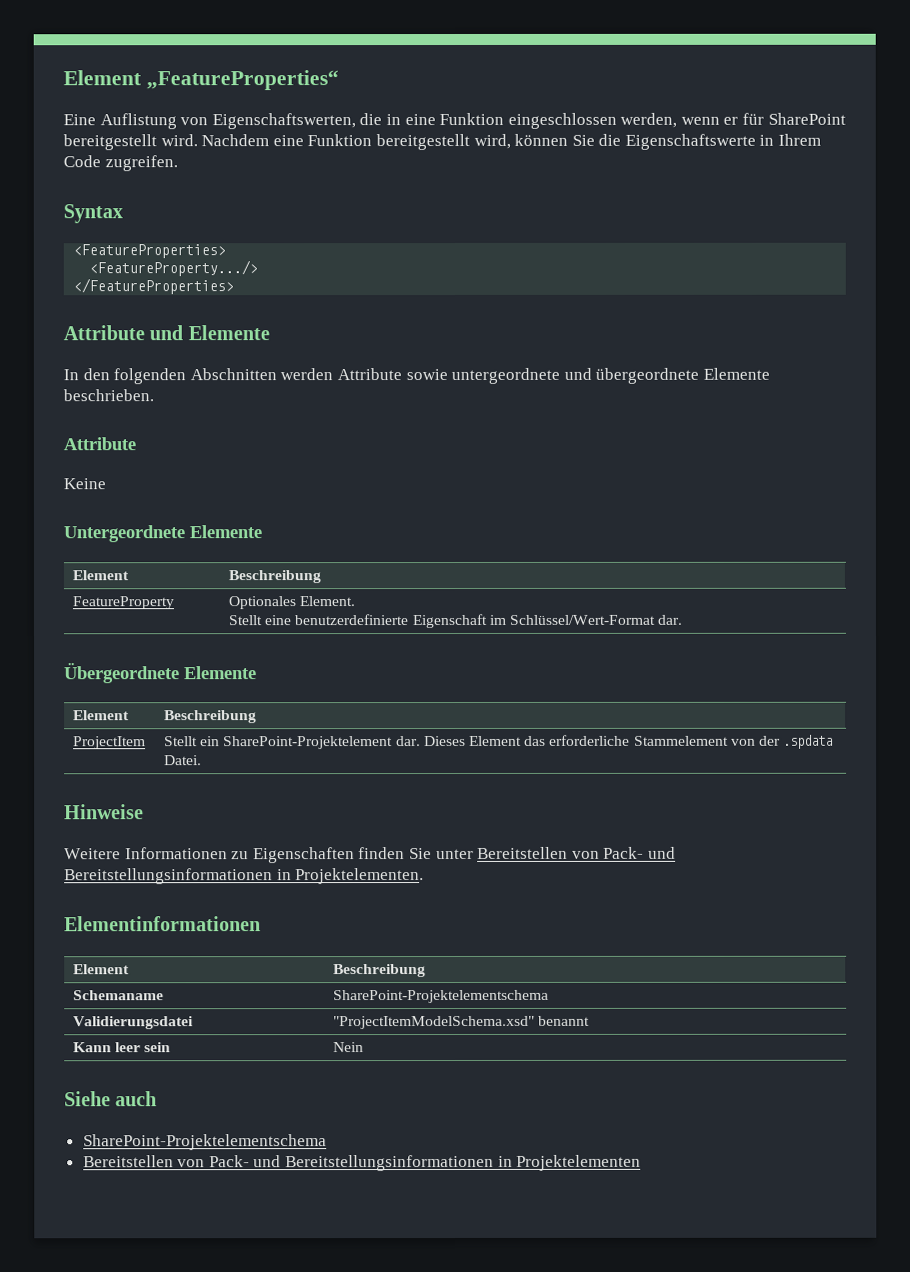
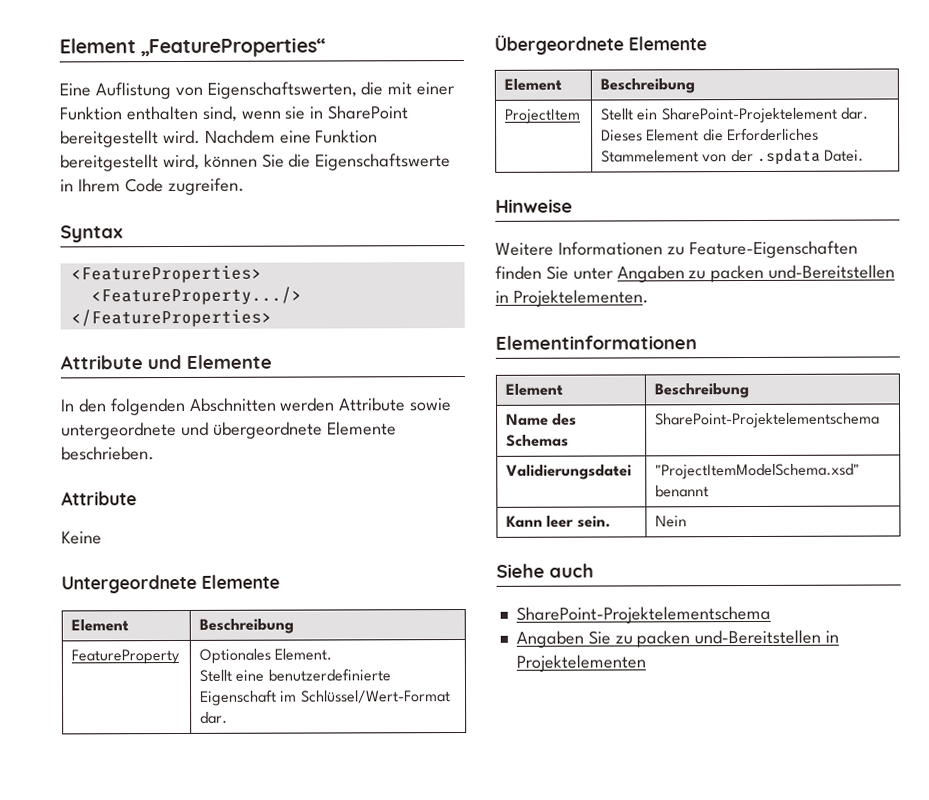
[385,112,765,129] in eine Funktion eingeschlossen werden, wenn er für -> [387,82,456,96] [59,105,325,122] mit einer Funktion enthalten sind, wenn sie in
[524,734,631,746] das erforderliche -> [702,127,819,142] die Erforderliches
[252,847,355,864] Eigenschaften -> [688,240,858,259] Feature-Eigenschaften
[477,846,676,859] [64,868,273,885] Bereitstellen von Pack- und Bereitstellungsinformationen -> [616,264,896,283] Angaben zu packen und-Bereitstellen
[73,990,165,1001] Schemaname -> [506,413,578,426] [506,434,570,447] Name des Schemas
[144,1042,172,1053] sein -> [576,515,611,528] sein.
[82,1154,495,1172] Bereitstellen von Pack- und Bereitstellungsinformationen -> [515,629,822,648] Angaben Sie zu packen und-Bereitstellen

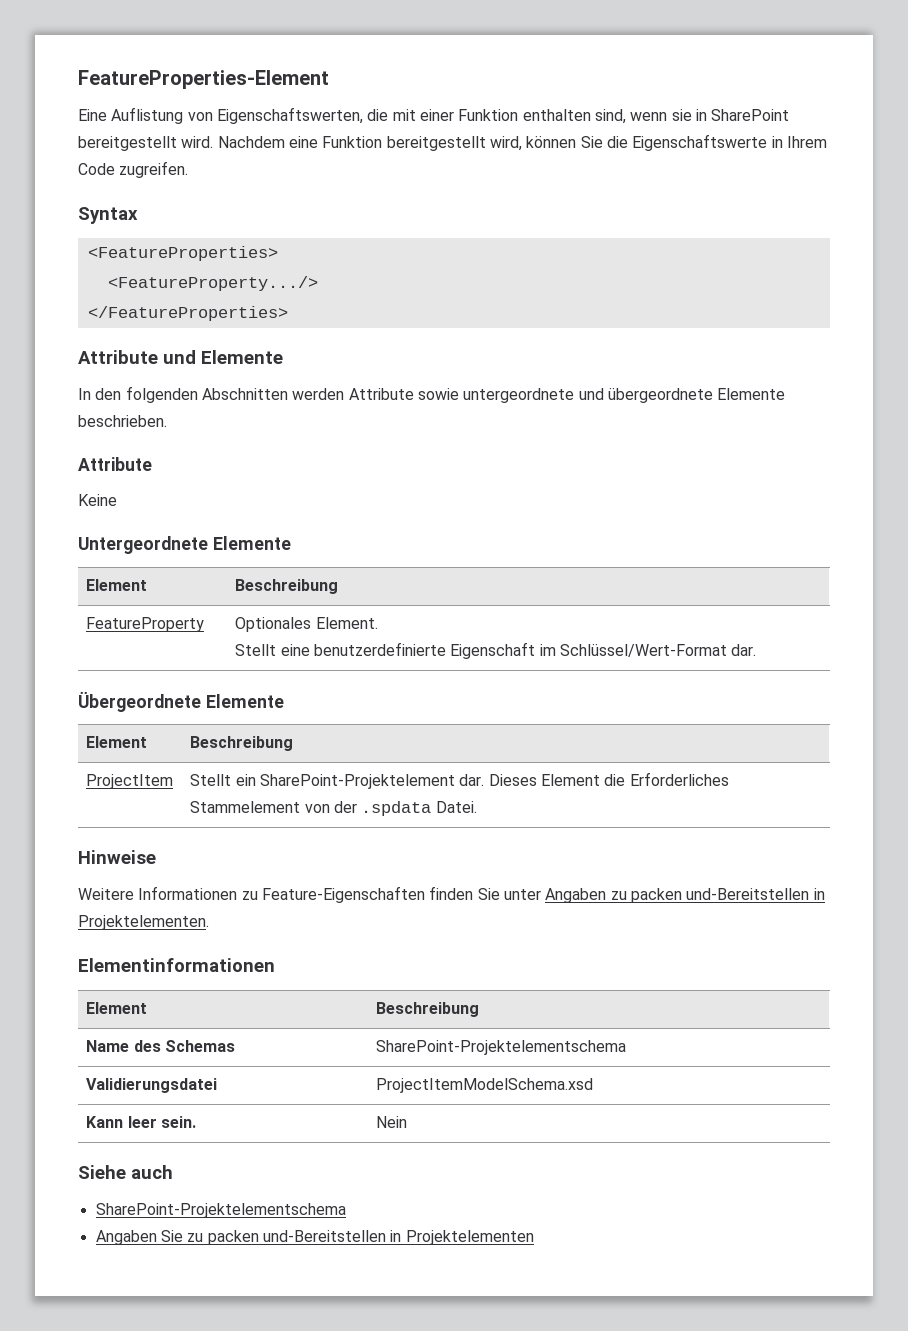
[59,37,327,58] Element „FeatureProperties“ -> [78,70,329,89] FeatureProperties-Element
[655,463,861,480] [655,485,710,498] "ProjectItemModelSchema.xsd" benannt -> [376,1078,594,1093] ProjectItemModelSchema.xsd

